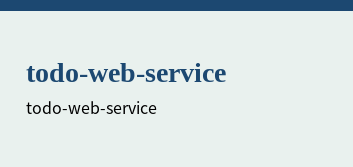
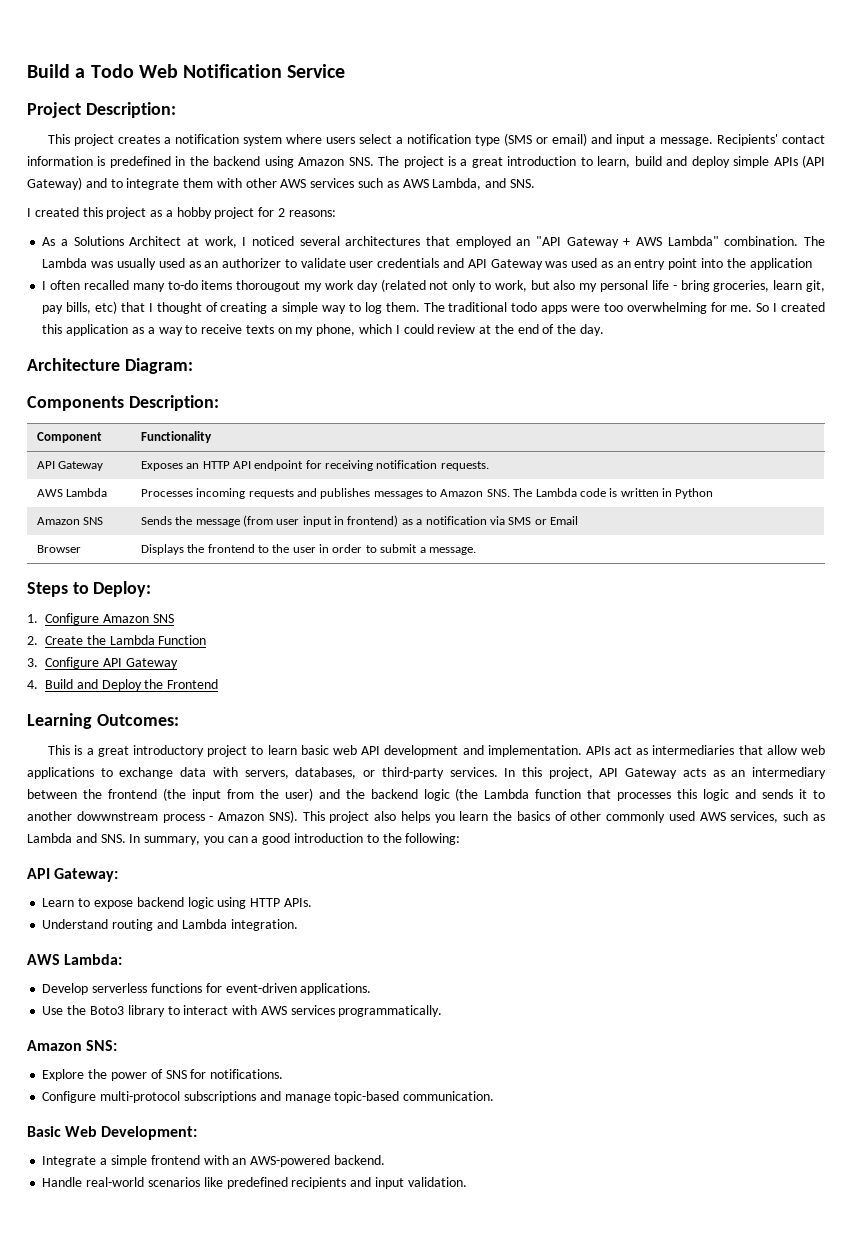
[26,63,226,82] [26,101,157,114] todo-web-service // todo-web-service -> [27,64,346,78] [27,102,176,118] [48,133,825,146] [27,155,826,168] [27,177,535,190] [27,207,336,219] [42,236,826,248] [42,258,812,270] [42,279,826,292] [42,301,826,314] [42,324,604,336] [27,358,193,374] [27,395,219,411] [36,432,102,443] [140,431,212,443] [36,461,104,471] [140,460,489,471] [36,488,108,497] [140,488,714,499] [36,517,104,525] [140,515,579,527] [36,545,81,553] [140,544,476,555] [27,581,152,597] [27,613,174,625] [27,635,207,645] [27,657,178,669] [27,679,219,691] [27,713,179,729] [48,745,825,757] [27,767,826,779] [27,788,826,801] [27,810,826,823] [27,833,461,845] [27,868,119,882] [42,897,312,909] [42,919,298,931] [27,954,123,965] [42,983,372,995] [42,1005,443,1017] [27,1040,118,1051] [42,1069,284,1081] [42,1091,495,1103] [27,1126,198,1140] [42,1155,385,1167] [42,1177,467,1189] Build a Todo Web Notification Service // Project Description: // This project creates a notification system where users select a notification type (SMS or email) and input a message. Recipients' contact information is predefined in the backend using Amazon SNS. The project is a great introduction to learn, build and deploy simple APIs (API Gateway) and to integrate them with other AWS services such as AWS Lambda, and SNS. // I created this project as a hobby project for 2 reasons: // As a Solutions Architect at work, I noticed several architectures that employed an "API Gateway + AWS Lambda" combination. The Lambda was usually used as an authorizer to validate user credentials and API Gateway was used as an entry point into the application // I often recalled many to-do items thorougout my work day (related not only to work, but also my personal life - bring groceries, learn git, pay bills, etc) that I thought of creating a simple way to log them. The traditional todo apps were too overwhelming for me. So I created this application as a way to receive texts on my phone, which I could review at the end of the day. // Architecture Diagram: // Components Description: // Component | Functionality // API Gateway | Exposes an HTTP API endpoint for receiving notification requests. // AWS Lambda | Processes incoming requests and publishes messages to Amazon SNS. The Lambda code is written in Python // Amazon SNS | Sends the message (from user input in frontend) as a notification via SMS or Email // Browser | Displays the frontend to the user in order to submit a message. // Steps to Deploy: // 1. Configure Amazon SNS // 2. Create the Lambda Function // 3. Configure API Gateway // 4. Build and Deploy the Frontend // Learning Outcomes: // This is a great introductory project to learn basic web API development and implementation. APIs act as intermediaries that allow web applications to exchange data with servers, databases, or third-party services. In this project, API Gateway acts as an intermediary between the frontend (the input from the user) and the backend logic (the Lambda function that processes this logic and sends it to another dowwnstream process - Amazon SNS). This project also helps you learn the basics of other commonly used AWS services, such as Lambda and SNS. In summary, you can a good introduction to the following: // API Gateway: // Learn to expose backend logic using HTTP APIs. // Understand routing and Lambda integration. // AWS Lambda: // Develop serverless functions for event-driven applications. // Use the Boto3 library to interact with AWS services programmatically. // Amazon SNS: // Explore the power of SNS for notifications. // Configure multi-protocol subscriptions and manage topic-based communication. // Basic Web Development: // Integrate a simple frontend with an AWS-powered backend. // Handle real-world scenarios like predefined recipients and input validation.

